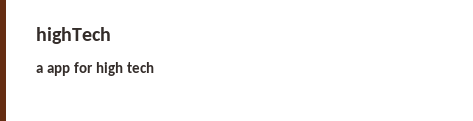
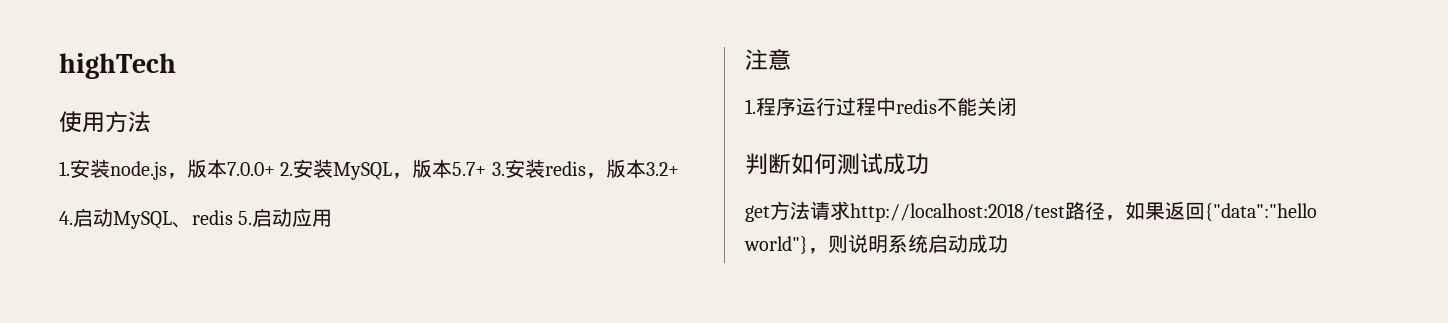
[36,62,154,76] a app for high tech -> [59,111,151,133] [59,159,679,180] [59,208,333,229] [745,49,791,71] [745,97,1017,116] [745,153,929,175] [745,201,1317,222] [744,234,1008,254] 使用方法 // 1.安装node.js，版本7.0.0+ 2.安装MySQL，版本5.7+ 3.安装redis，版本3.2+ // 4.启动MySQL、redis 5.启动应用 // 注意 // 1.程序运行过程中redis不能关闭 // 判断如何测试成功 // get方法请求http://localhost:2018/test路径，如果返回{"data":"hello world"}，则说明系统启动成功

